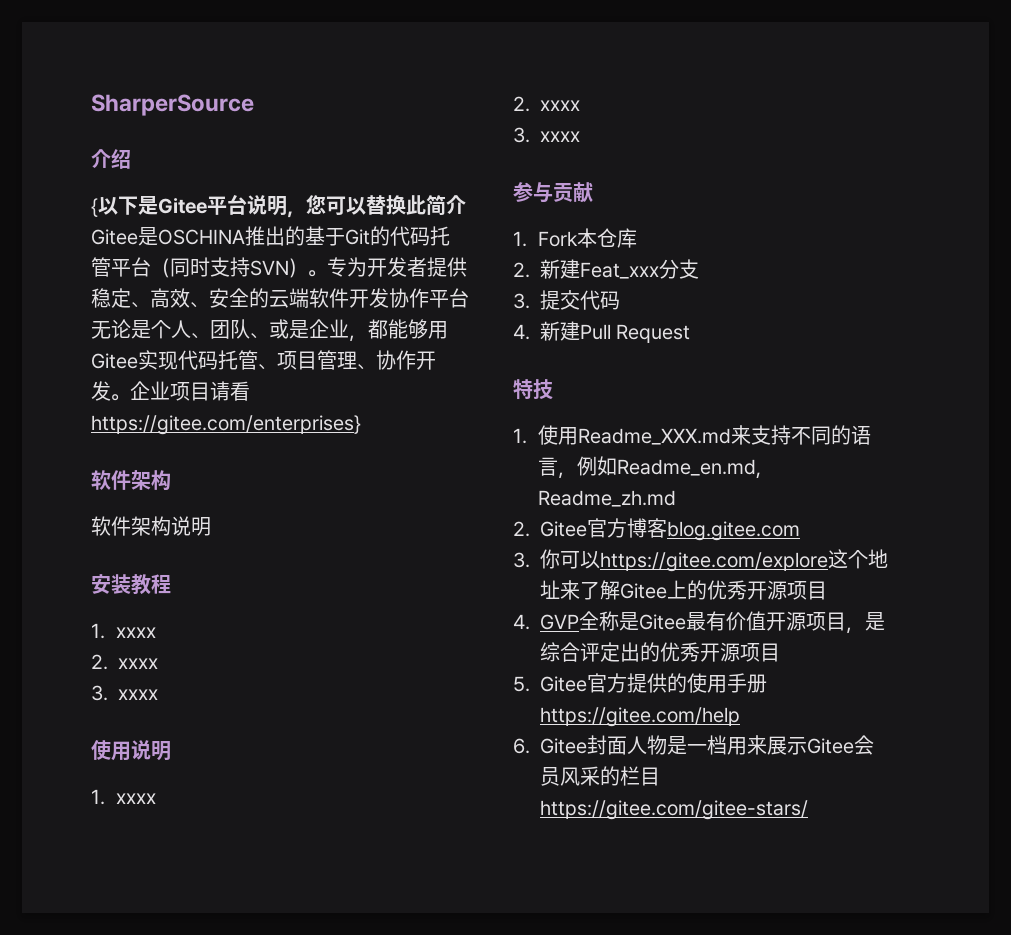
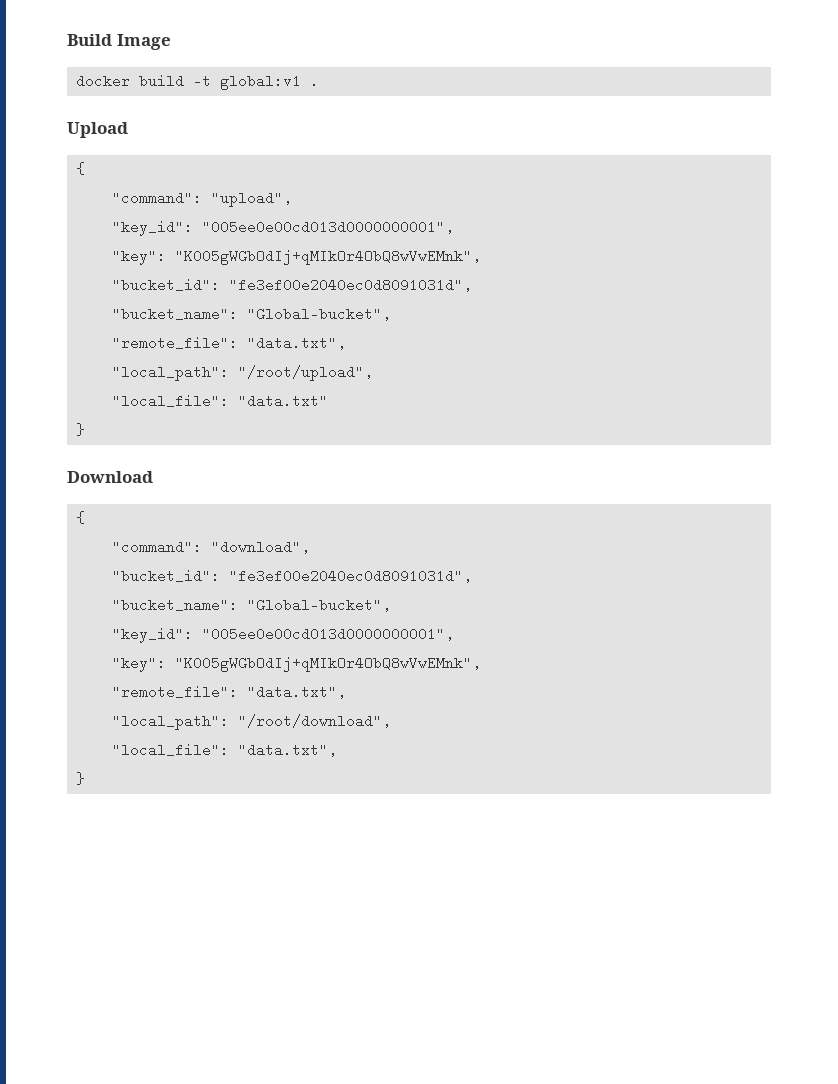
[91,94,254,116] [91,149,131,169] [91,195,466,218] [91,226,450,246] [91,257,467,278] [91,288,469,308] [91,319,448,342] [91,350,436,370] [91,381,250,401] [91,415,361,435] [91,470,171,491] [91,516,211,536] [91,574,171,595] [91,623,157,639] [91,654,158,670] [91,685,158,701] [91,740,171,761] [91,789,157,805] [513,96,580,112] [513,127,580,143] [513,182,593,203] [513,228,638,248] [513,259,699,279] [513,290,620,310] [513,321,691,343] [513,379,553,400] [513,425,872,445] [538,456,762,479] [538,490,677,507] [513,518,800,541] [513,549,888,572] [540,580,827,600] [513,611,885,634] [540,642,780,662] [513,673,767,693] [540,707,740,727] [513,735,874,755] [540,766,660,786] [540,800,808,820] SharperSource // 介绍 // {以下是Gitee平台说明，您可以替换此简介Gitee是OSCHINA推出的基于Git的代码托管平台（同时支持SVN）。专为开发者提供稳定、高效、安全的云端软件开发协作平台无论是个人、团队、或是企业，都能够用Gitee实现代码托管、项目管理、协作开发。企业项目请看https://gitee.com/enterprises} // 软件架构 // 软件架构说明 // 安装教程 // 1. xxxx // 2. xxxx // 3. xxxx // 使用说明 // 1. xxxx // 2. xxxx // 3. xxxx // 参与贡献 // 1. Fork本仓库 // 2.新建Feat_xxx分支 // 3.提交代码 // 4.新建Pull Request // 特技 // 1.使用Readme_XXX.md来支持不同的语言，例如Readme_en.md, Readme_zh.md // 2. Gitee官方博客blog.gitee.com // 3.你可以https://gitee.com/explore这个地址来了解Gitee上的优秀开源项目 // 4. GVP全称是Gitee最有价值开源项目，是综合评定出的优秀开源项目 // 5. Gitee官方提供的使用手册https://gitee.com/help // 6. Gitee封面人物是一档用来展示Gitee会员风采的栏目https://gitee.com/gitee-stars/ -> [67,34,171,50] [75,74,319,90] [67,122,128,138] [75,162,85,175] [111,191,292,207] [111,220,454,236] [111,249,481,265] [111,278,472,292] [111,307,391,321] [111,336,346,350] [111,365,373,381] [111,394,328,408] [75,423,85,436] [67,471,153,483] [75,511,85,524] [111,540,310,554] [111,569,472,583] [111,598,391,612] [111,627,454,643] [111,656,481,672] [111,685,346,699] [111,714,391,730] [111,743,337,757] [75,772,85,785] Build Image // docker build -t global:v1 . // Upload // { // "command": "upload", // "key_id": "005ee0e00cd013d0000000001", // "key": "K005gWGbOdIj+qMIkOr4ObQ8wVwEMnk", // "bucket_id": "fe3ef00e2040ec0d8091031d", // "bucket_name": "Global-bucket", // "remote_file": "data.txt", // "local_path": "/root/upload", // "local_file": "data.txt" // } // Download // { // "command": "download", // "bucket_id": "fe3ef00e2040ec0d8091031d", // "bucket_name": "Global-bucket", // "key_id": "005ee0e00cd013d0000000001", // "key": "K005gWGbOdIj+qMIkOr4ObQ8wVwEMnk", // "remote_file": "data.txt", // "local_path": "/root/download", // "local_file": "data.txt", // }

